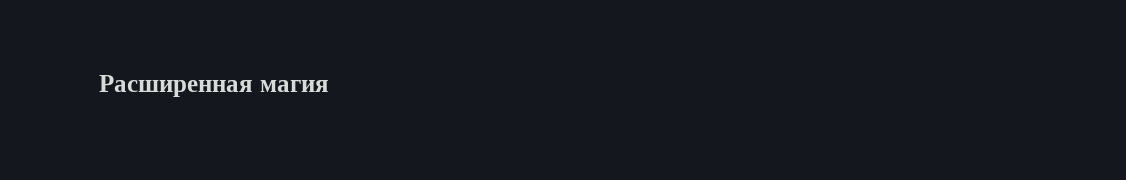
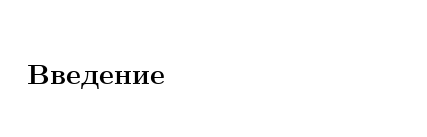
[99,75,329,97] Расширенная магия -> [27,65,165,89] Введение

